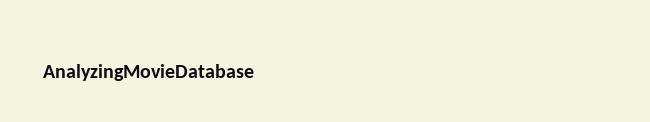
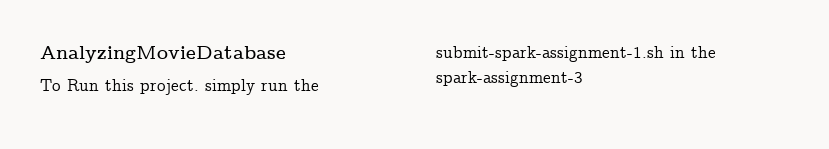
(254, 72) none -> [40,79,319,95] [436,46,716,62] [436,71,583,87] // To Run this project. simply run the submit-spark-assignment-1.sh in the spark-assignment-3

